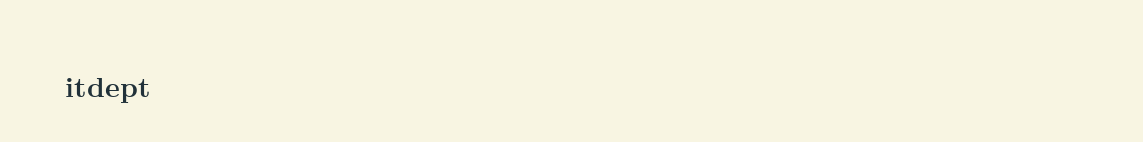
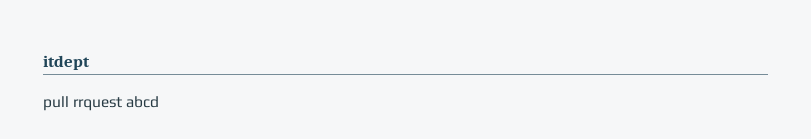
(151, 90) none -> [43,96,160,111] // pull rrquest abcd

